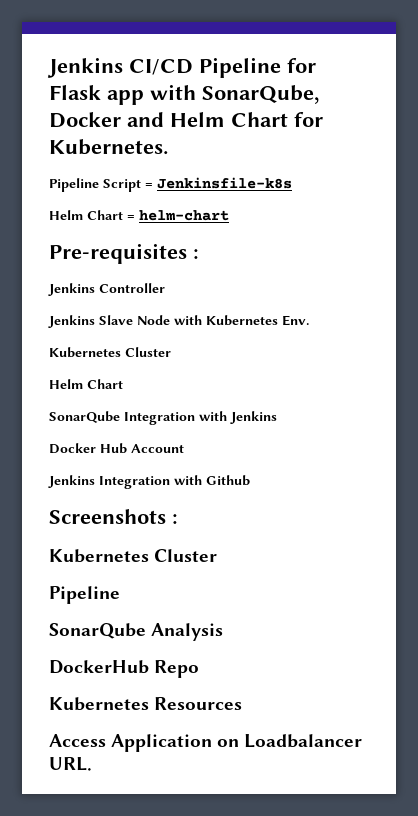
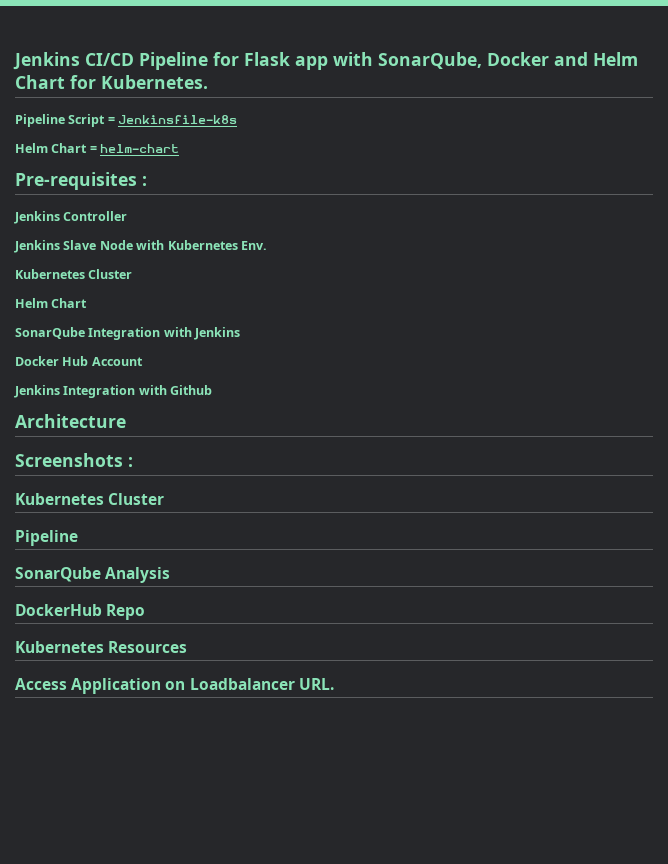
(250, 480) none -> [15,414,126,428] // Architecture

